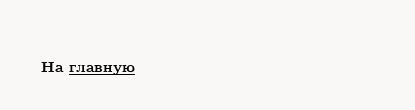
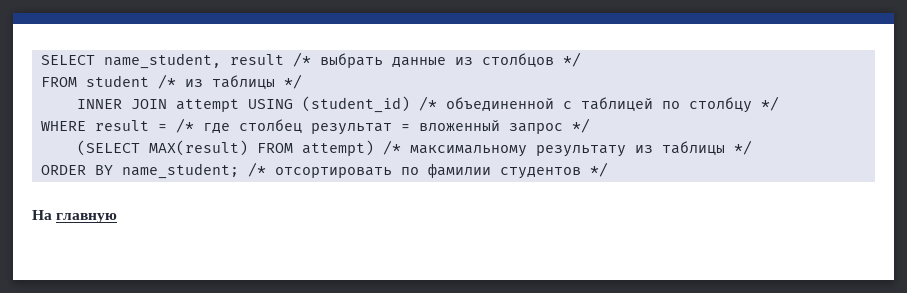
(41, 66) none -> [41,52,582,69] [41,74,303,89] [77,96,780,113] [41,118,591,135] [77,140,753,157] [41,162,609,179] SELECT name_student, result /* выбрать данные из столбцов */ // FROM student /* из таблицы */ // INNER JOIN attempt USING (student_id) /* объединенной с таблицей по столбцу */ // WHERE result = /* где столбец результат = вложенный запрос */ // (SELECT MAX(result) FROM attempt) /* максимальному результату из таблицы */ // ORDER BY name_student; /* отсортировать по фамилии студентов */ //

